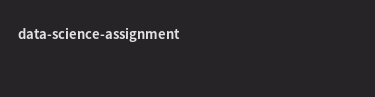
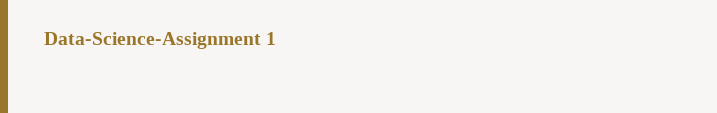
[18,27,180,42] data-science-assignment -> [44,32,277,49] Data-Science-Assignment 1

